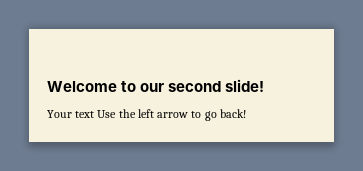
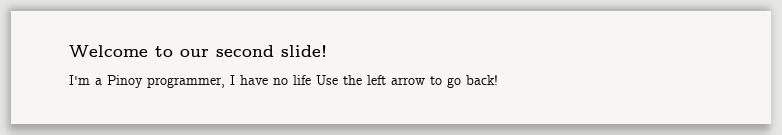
[47,110,95,118] Your text -> [69,75,311,88] I'm a Pinoy programmer, I have no life

